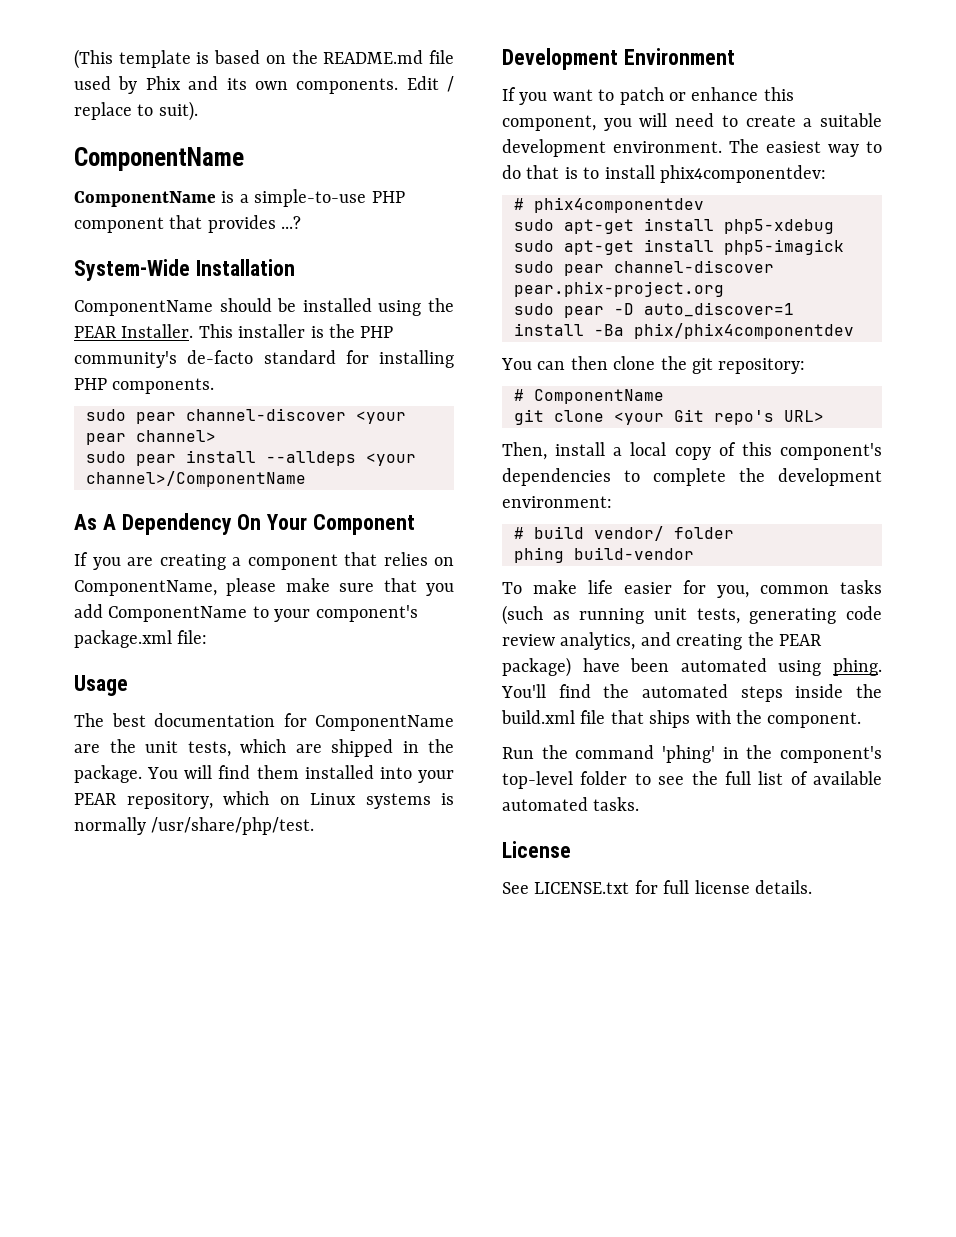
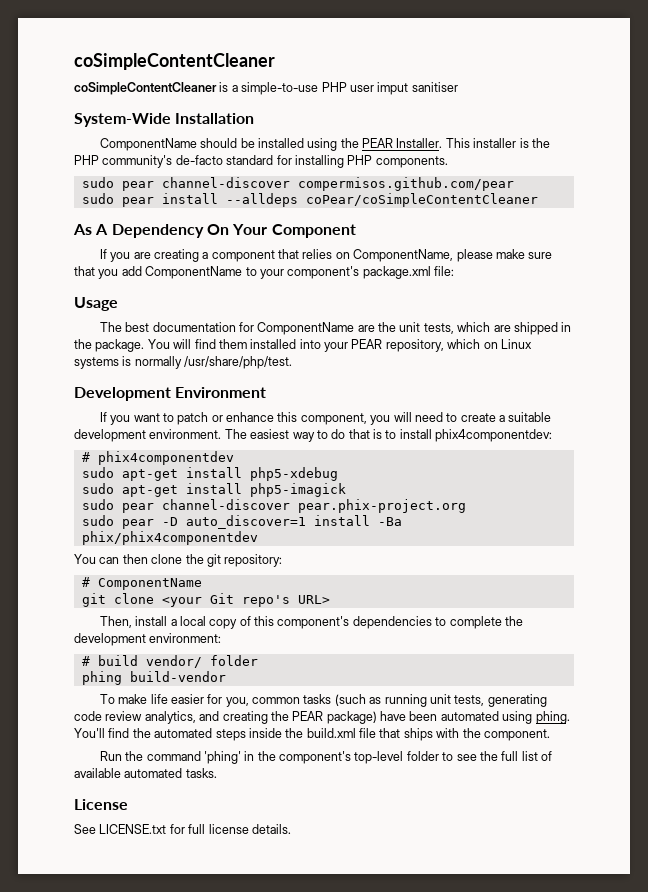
[74,49,455,69] [74,76,454,94] [74,101,198,121] [74,147,244,171] [74,189,405,207] [74,215,302,233] (This template is based on the README.md file used by Phix and its own components. Edit / replace to suit). // ComponentName // ComponentName is a simple-to-use PHP component that provides ...? -> [74,53,275,70] [74,82,458,95] coSimpleContentCleaner // coSimpleContentCleaner is a simple-to-use PHP user imput sanitiser
[356,411,406,424] [86,430,216,445] <your pear channel> -> [297,177,514,191] compermisos.github.com/pear
[366,453,416,466] [86,471,306,487] <your channel>/ComponentName -> [305,193,538,207] coPear/coSimpleContentCleaner

